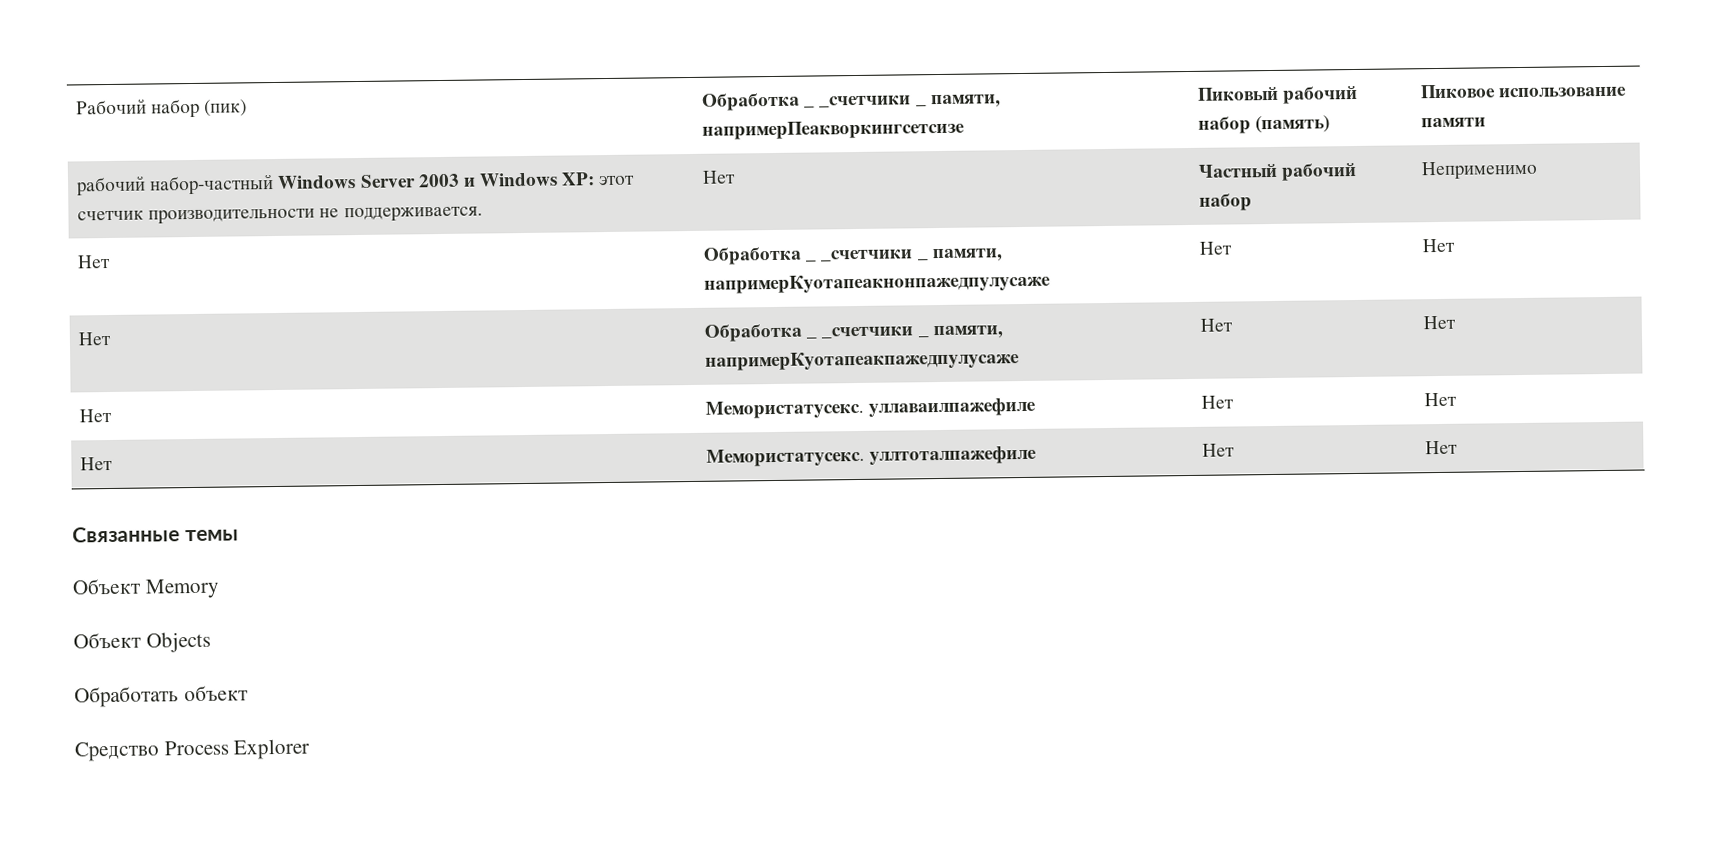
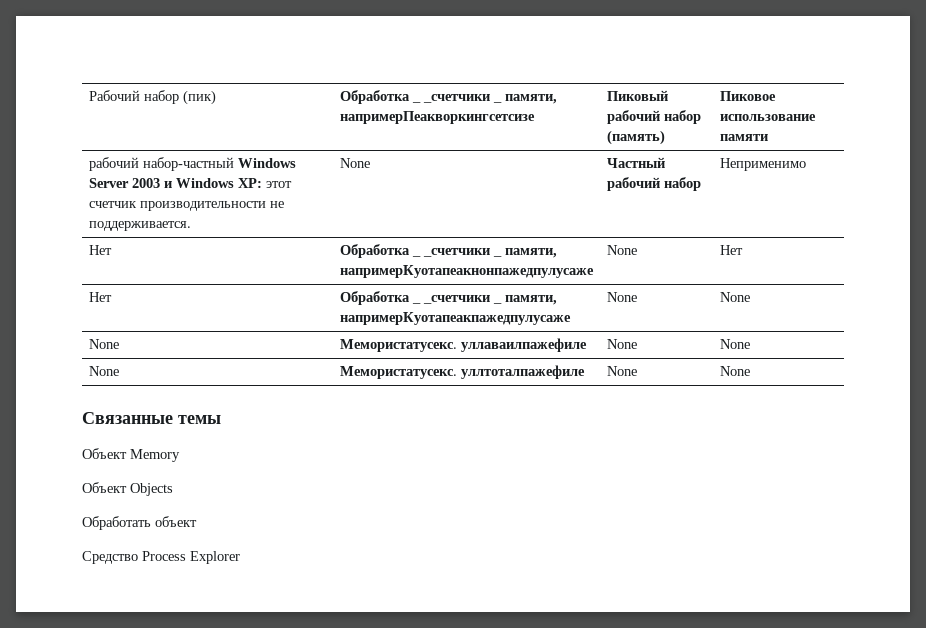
[702,170,737,184] | Нет -> [339,158,370,168] | None
[1199,241,1233,255] | Нет -> [606,245,637,255] | None
[1200,318,1234,332] [1423,315,1457,330] [79,408,113,423] Нет | Нет // Нет -> [606,292,637,302] [719,292,750,302] [88,339,119,349] None | None // None
[1201,395,1235,409] [1424,392,1458,407] [80,456,114,471] Нет | Нет // Нет -> [606,339,637,349] [719,339,750,349] [88,366,119,376] None | None // None
[1202,443,1236,457] [1425,440,1459,455] Нет | Нет -> [606,366,637,376] [719,366,750,376] None | None

